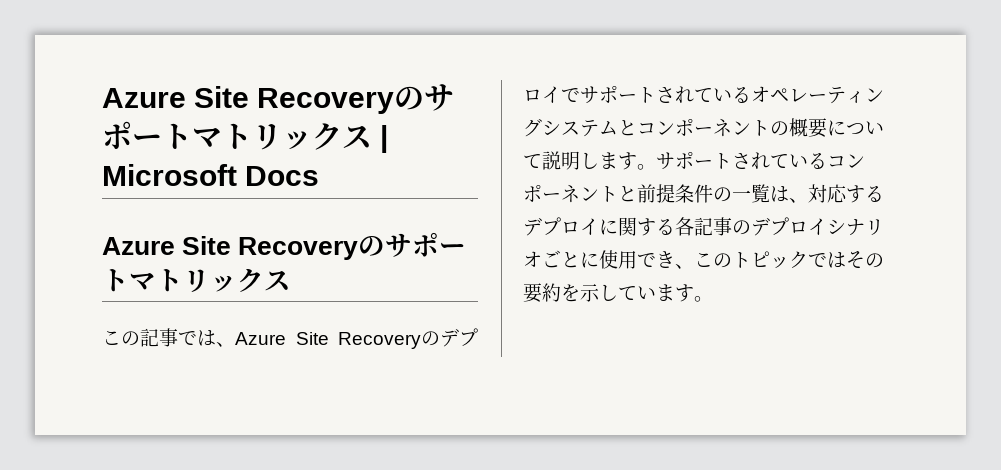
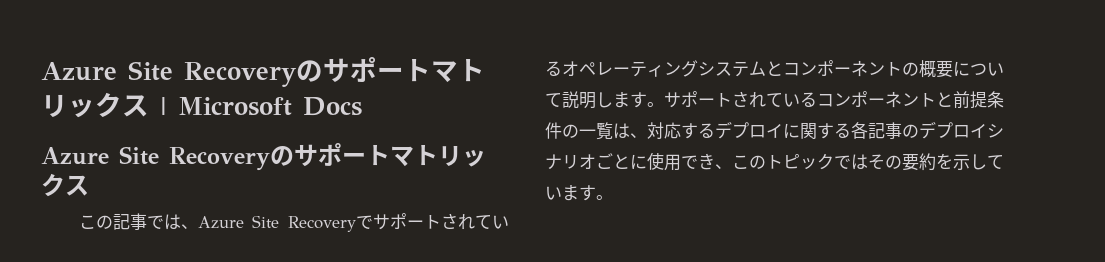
[421,328,478,347] [523,86,561,103] のデプロイ -> (356, 224) none

